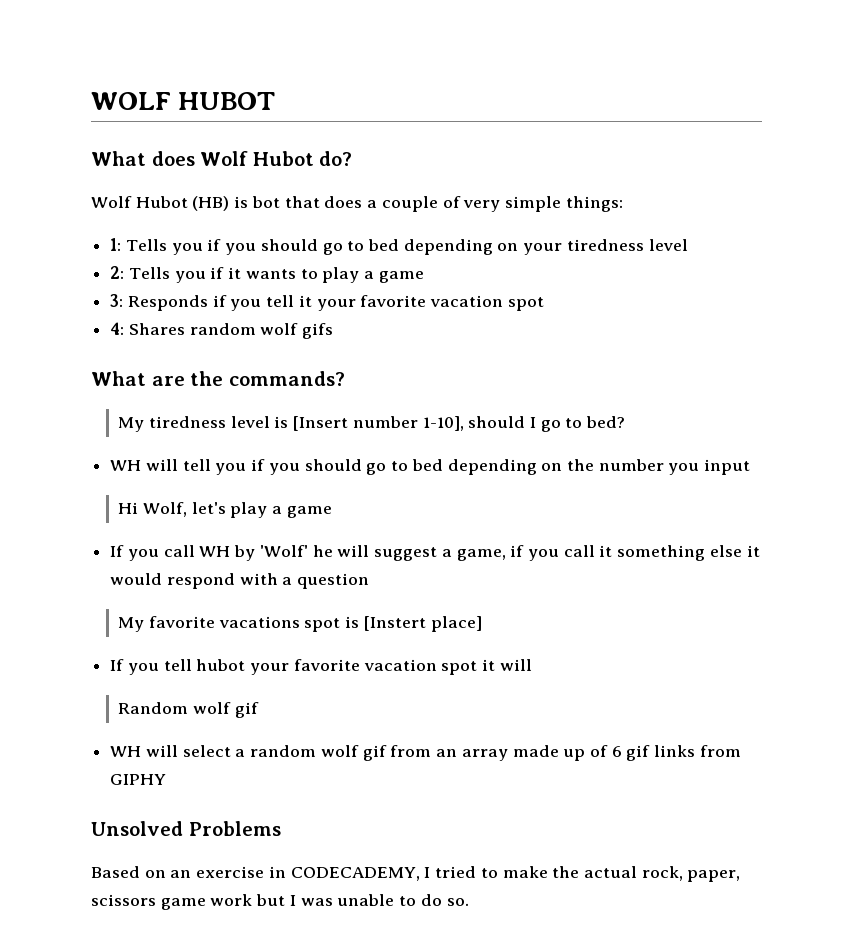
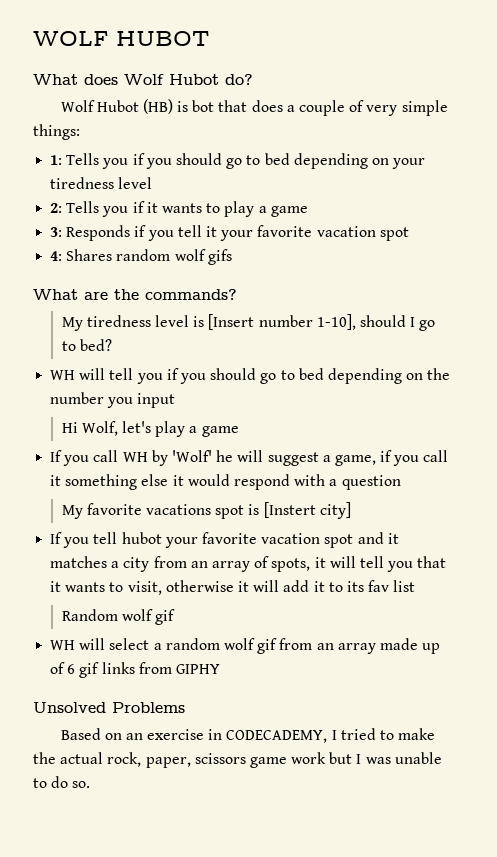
[430,616,482,632] place] -> [319,502,351,519] city]
[482,659,532,671] it will -> [357,532,399,544] [50,556,447,572] [50,580,416,595] and it matches a city from an array of spots, it will tell you that it wants to visit, otherwise it will add it to its fav list

